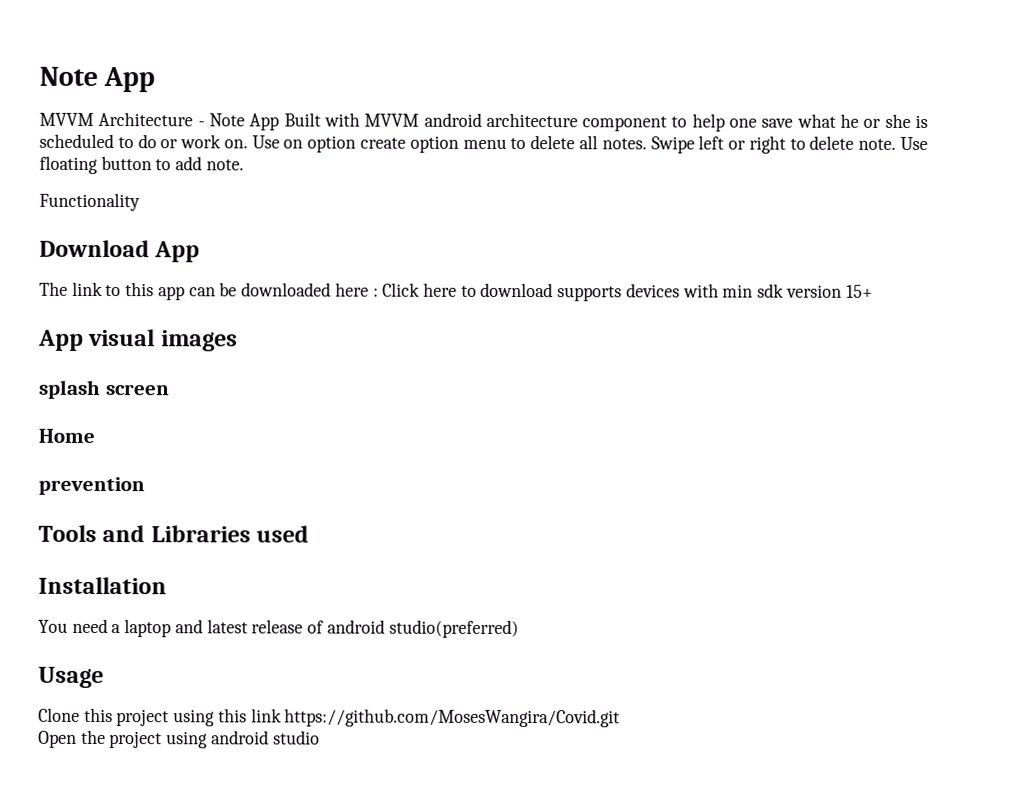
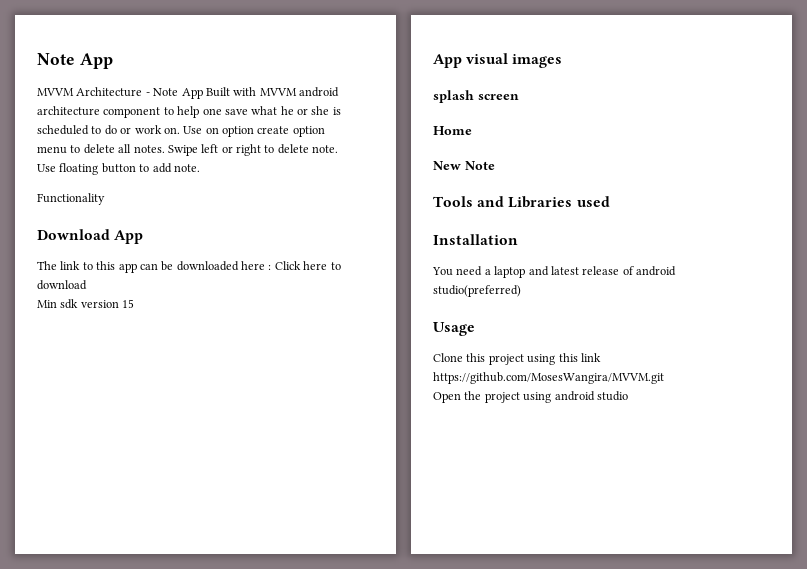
[557,283,754,302] supports devices with min -> [37,300,57,308] // Min
[845,284,873,298] 15+ -> [122,299,135,308] 15
[38,476,145,496] prevention -> [433,161,495,170] New Note
[284,708,621,728] https://github.com/MosesWangira/Covid.git -> [433,372,664,384] https://github.com/MosesWangira/MVVM.git

